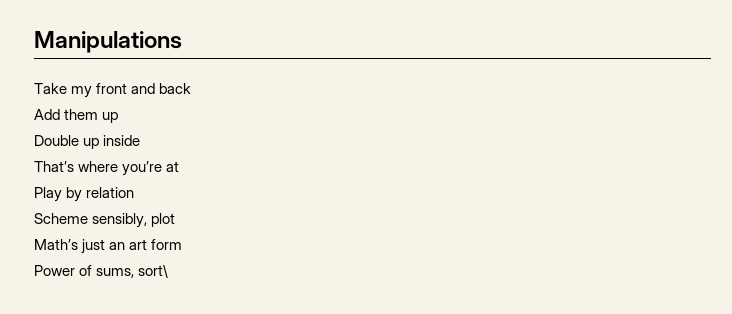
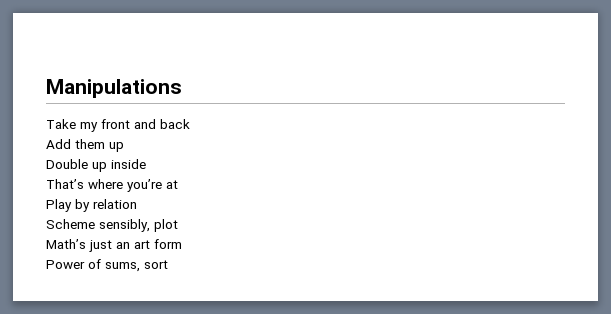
[138,264,169,278] sort\ -> [144,260,168,269] sort

